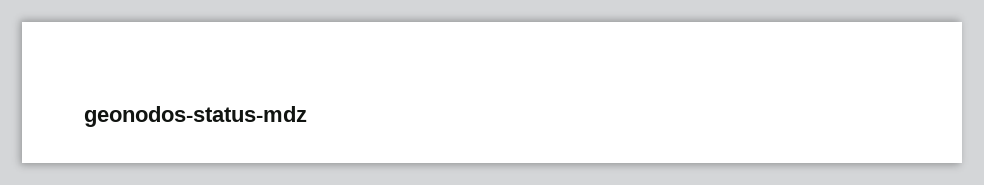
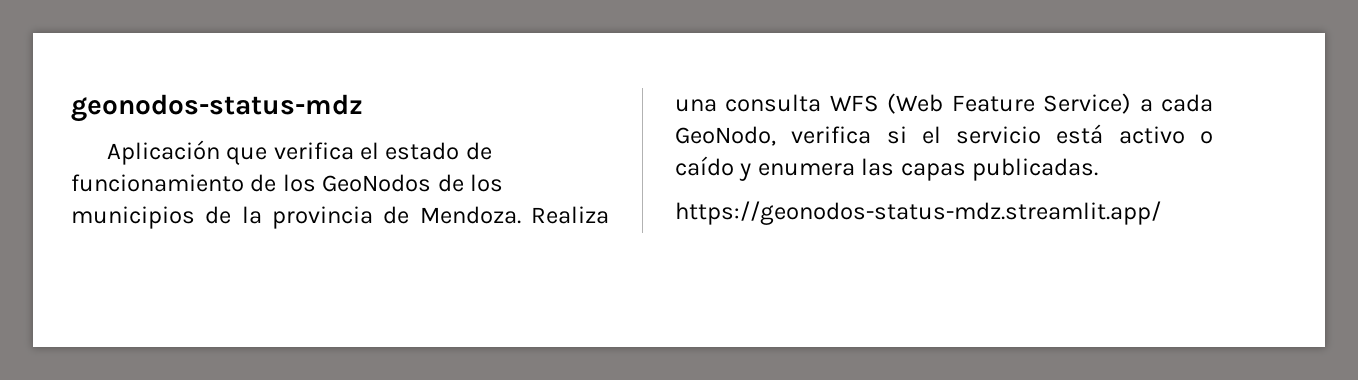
(307, 116) none -> [106,140,492,165] [71,174,504,192] [71,206,609,229] [675,93,1213,114] [675,124,1213,146] [675,156,1099,181] [675,201,1161,225] // Aplicación que verifica el estado de funcionamiento de los GeoNodos de los municipios de la provincia de Mendoza. Realiza una consulta WFS (Web Feature Service) a cada GeoNodo, verifica si el servicio está activo o caído y enumera las capas publicadas. // https://geonodos-status-mdz.streamlit.app/

